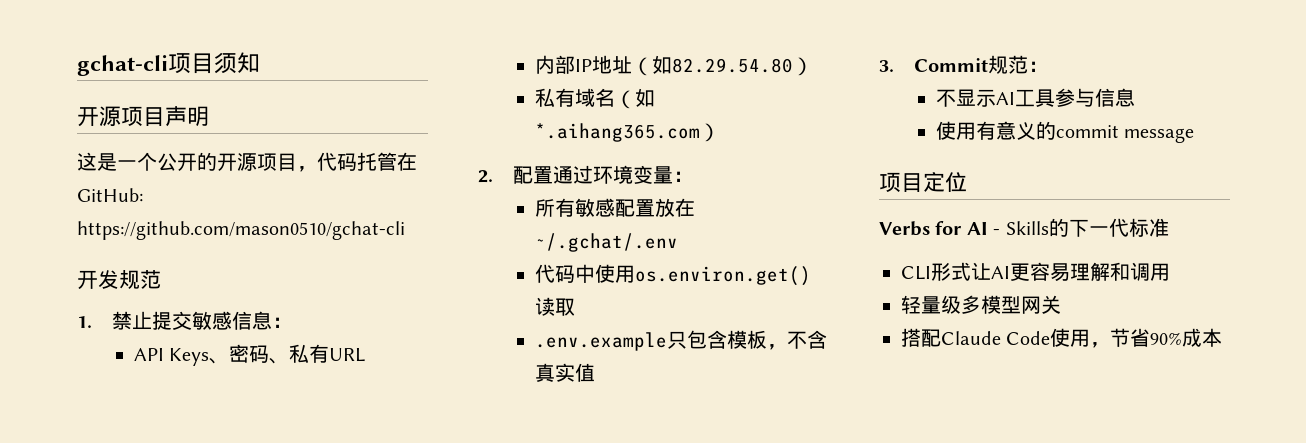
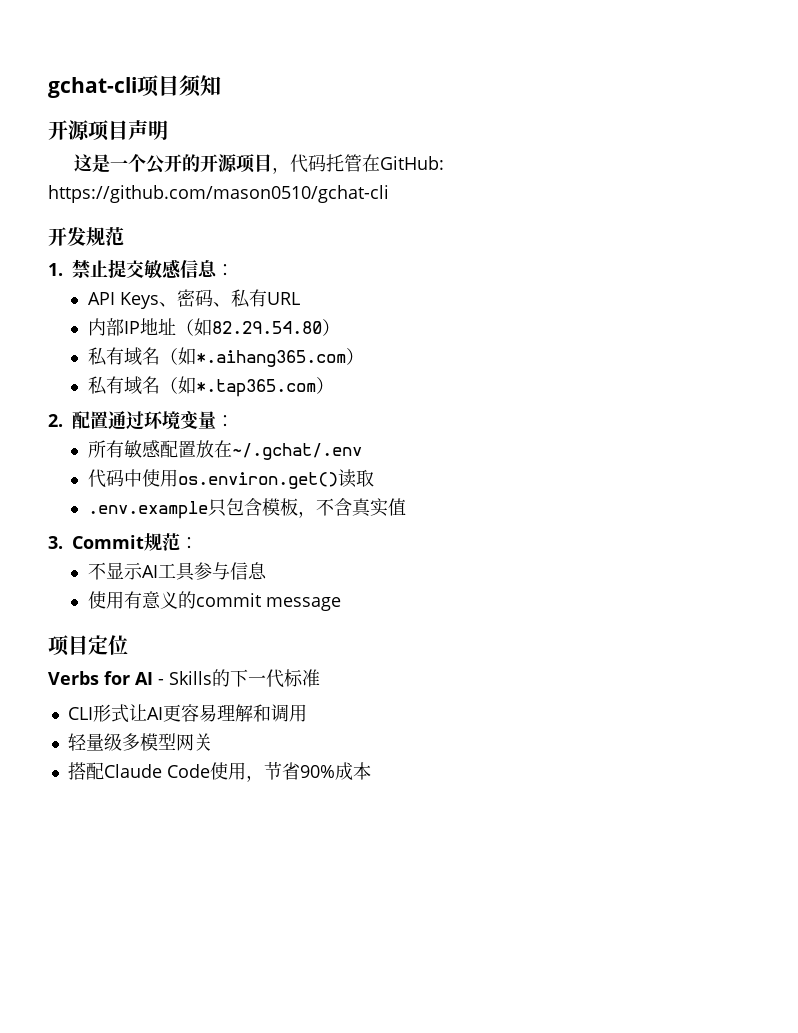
(720, 132) none -> [87,376,334,397] // 私有域名（如*.tap365.com）

